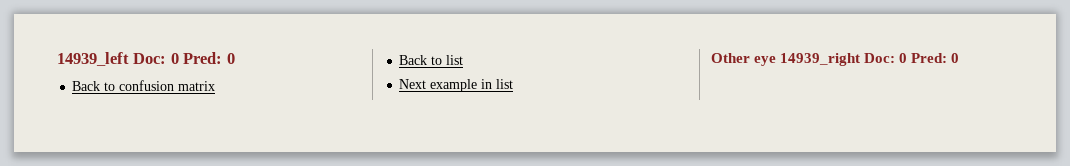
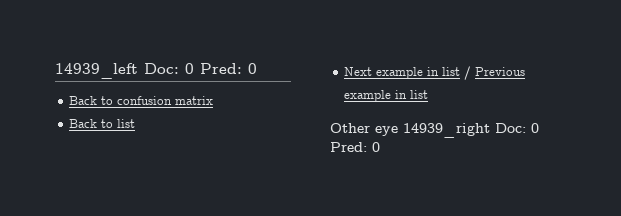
(514, 84) none -> [464,66,526,80] [344,90,429,102] / Previous example in list

